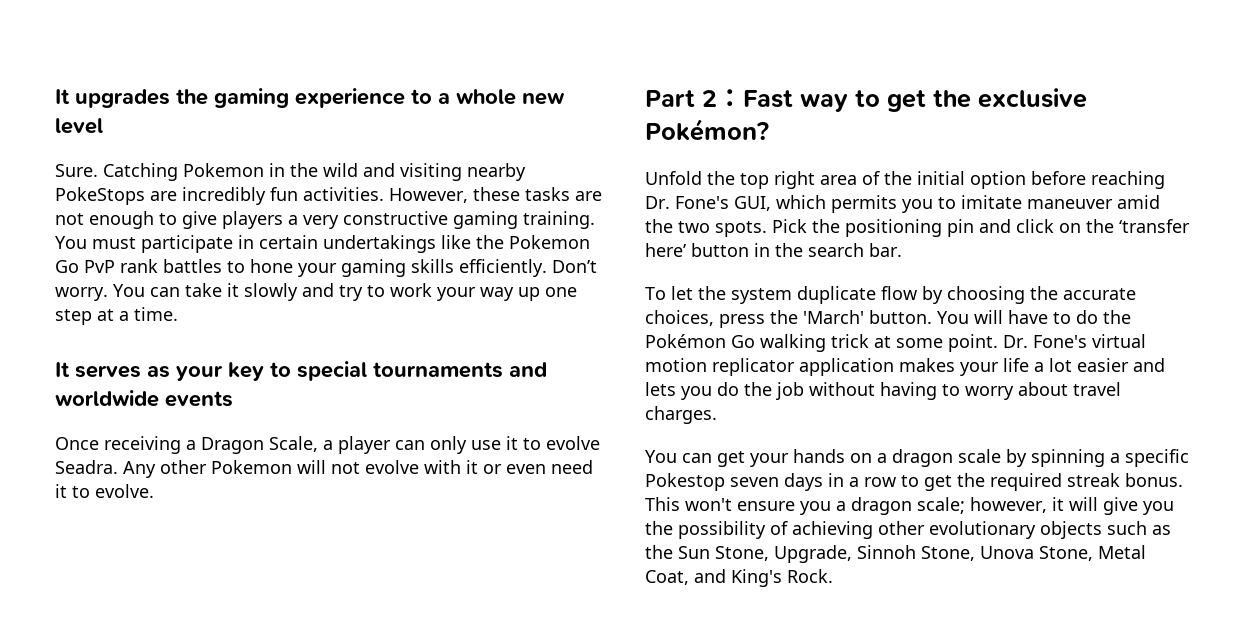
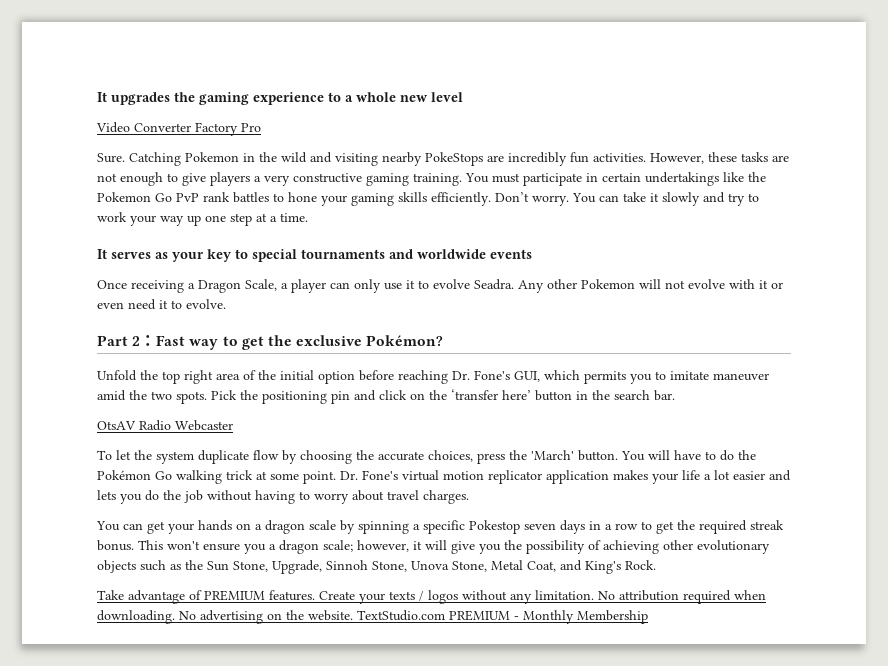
(103, 126) none -> [96,122,261,136] // Video Converter Factory Pro
(902, 250) none -> [97,420,233,431] // OtsAV Radio Webcaster
(833, 576) none -> [97,590,766,604] [97,610,648,624] // Take advantage of PREMIUM features. Create your texts / logos without any limitation. No attribution required when downloading. No advertising on the website. TextStudio.com PREMIUM - Monthly Membership

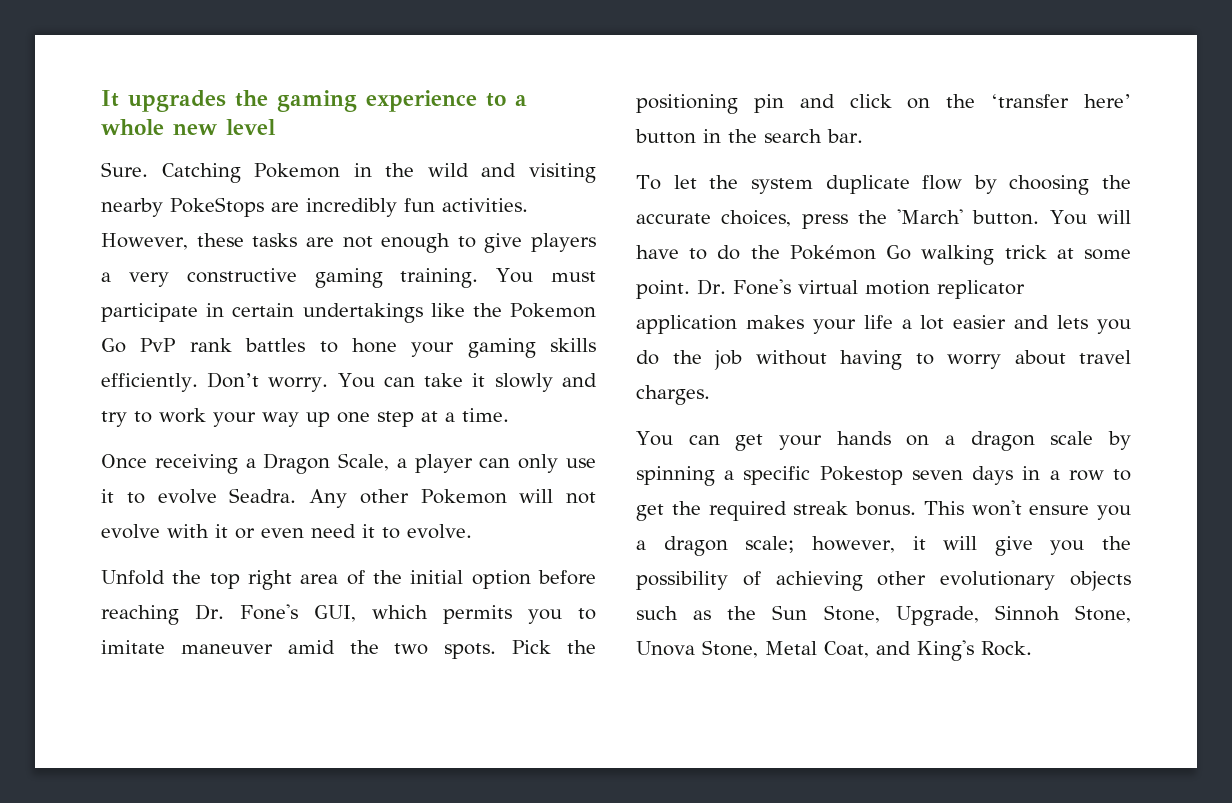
[96,122,261,136] // Video Converter Factory Pro -> (276, 127) none
[97,249,532,262] // It serves as your key to special tournaments and worldwide events -> (509, 415) none
[97,335,444,350] // Part 2：Fast way to get the exclusive Pokémon? -> (472, 531) none
[97,420,233,431] // OtsAV Radio Webcaster -> (863, 136) none
[97,590,766,604] [97,610,648,624] // Take advantage of PREMIUM features. Create your texts / logos without any limitation. No attribution required when downloading. No advertising on the website. TextStudio.com PREMIUM - Monthly Membership -> (1032, 648) none

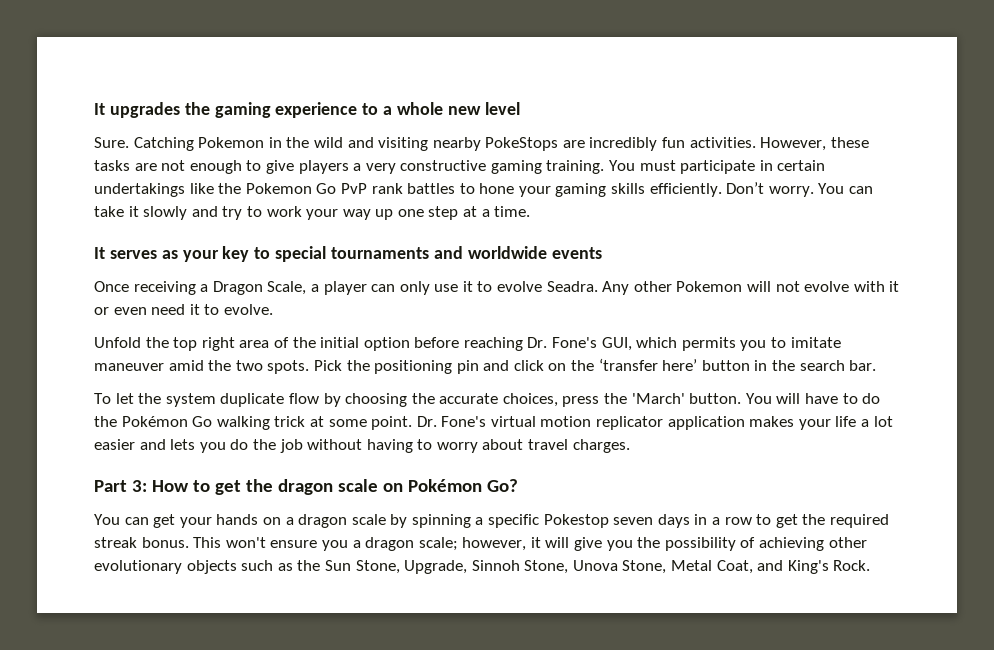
(509, 415) none -> [94,246,602,262] // It serves as your key to special tournaments and worldwide events
(710, 395) none -> [94,479,518,495] // Part 3: How to get the dragon scale on Pokémon Go?

